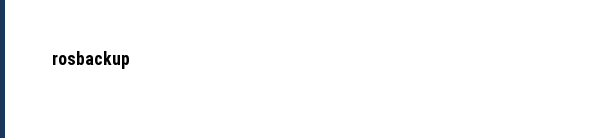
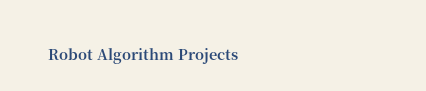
[52,51,130,69] rosbackup -> [48,48,238,64] Robot Algorithm Projects

